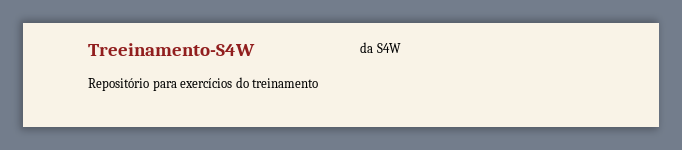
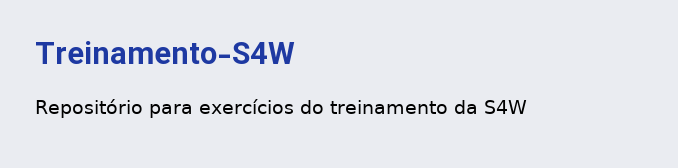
[88,43,255,56] Treeinamento-S4W -> [35,41,295,64] Treinamento-S4W

